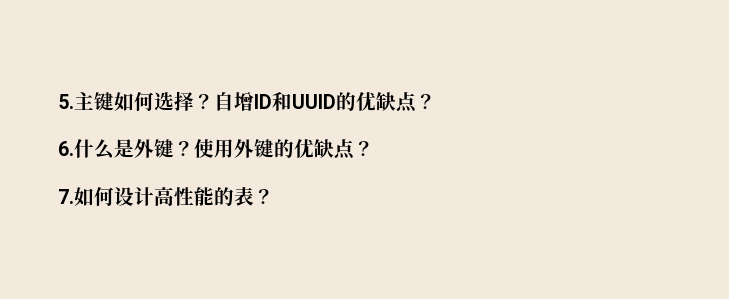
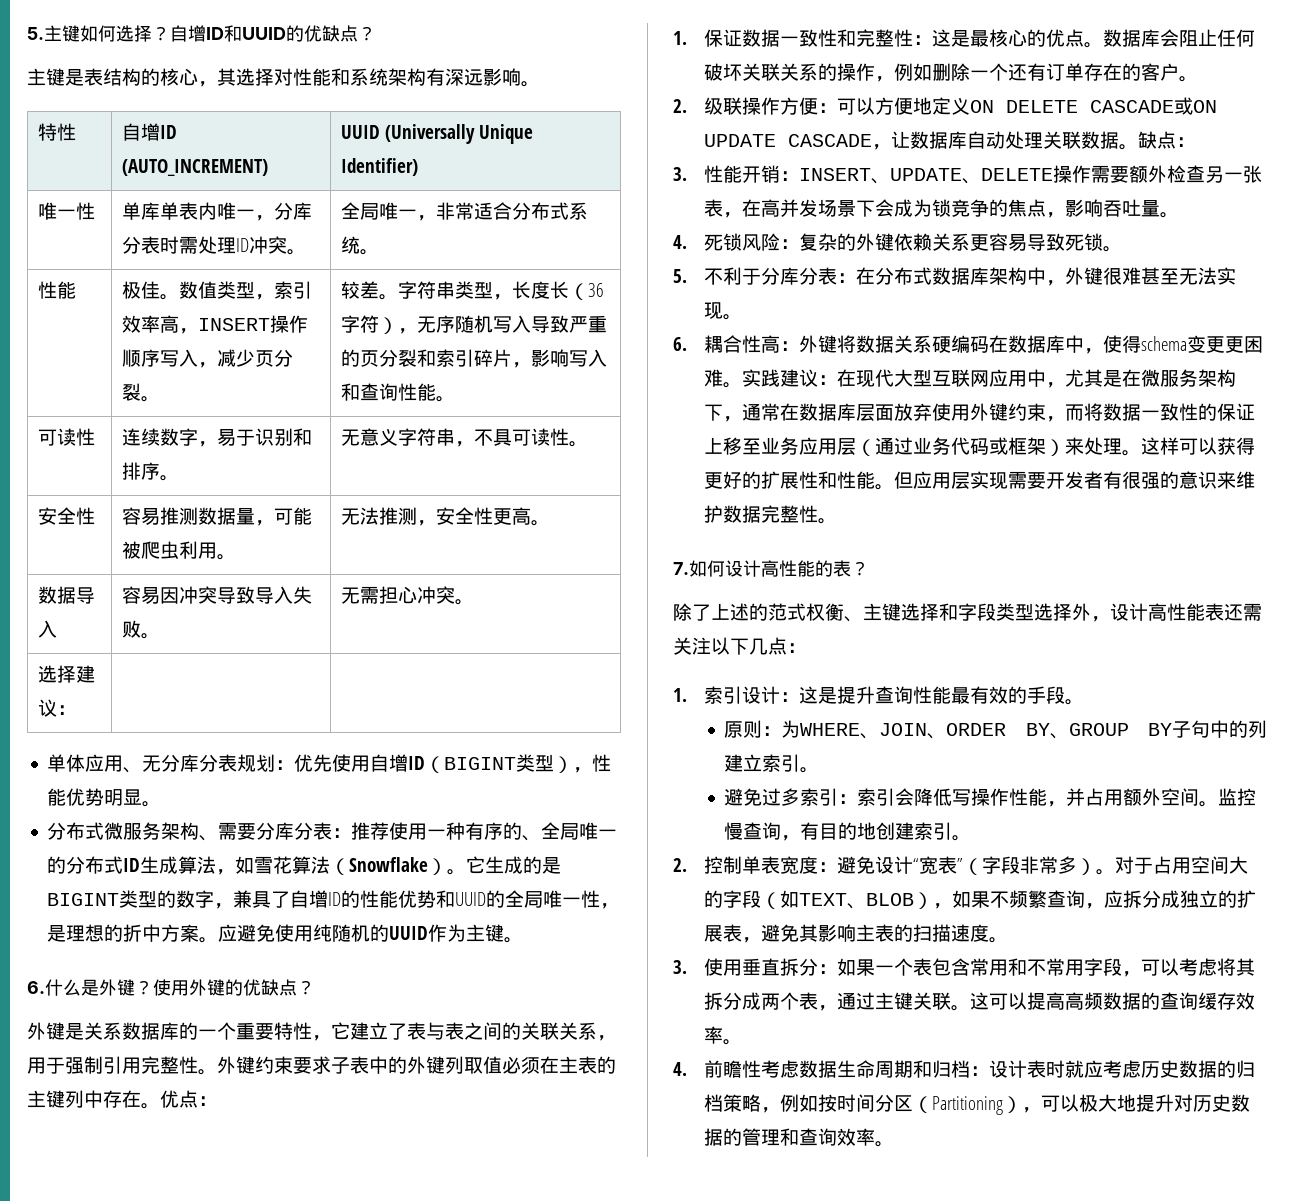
(436, 101) none -> [27,68,540,87] [37,123,76,141] [121,123,177,141] [121,159,268,176] [340,124,533,144] [340,158,418,176] [37,202,95,220] [121,202,312,221] [121,236,306,255] [340,202,588,221] [340,236,379,255] [37,281,76,299] [121,281,312,300] [121,315,308,334] [121,349,293,368] [121,383,160,402] [340,281,604,300] [340,315,607,334] [340,349,607,368] [340,383,455,402] [37,428,95,446] [121,428,312,447] [121,462,179,481] [340,428,588,447] [37,507,95,525] [121,507,312,526] [121,541,236,560] [340,507,550,526] [37,586,95,604] [37,620,57,638] [121,586,312,604] [121,620,160,639] [340,586,474,605] [37,665,95,683] [37,699,76,717] [47,754,612,773] [47,788,162,807] [47,822,618,841] [47,856,562,875] [47,890,620,909] [47,924,524,943] // 主键是表结构的核心，其选择对性能和系统架构有深远影响。 // 特性 | 自增ID (AUTO_INCREMENT) | UUID (Universally Unique Identifier) // 唯一性 | 单库单表内唯一，分库分表时需处理ID冲突。 | 全局唯一，非常适合分布式系统。 // 性能 | 极佳。数值类型，索引效率高，INSERT操作顺序写入，减少页分裂。 | 较差。字符串类型，长度长（36字符），无序随机写入导致严重的页分裂和索引碎片，影响写入和查询性能。 // 可读性 | 连续数字，易于识别和排序。 | 无意义字符串，不具可读性。 // 安全性 | 容易推测数据量，可能被爬虫利用。 | 无法推测，安全性更高。 // 数据导入 | 容易因冲突导致导入失败。 | 无需担心冲突。 // 选择建议： | | // 单体应用、无分库分表规划：优先使用自增ID（BIGINT类型），性能优势明显。 // 分布式微服务架构、需要分库分表：推荐使用一种有序的、全局唯一的分布式ID生成算法，如雪花算法（Snowflake）。它生成的是BIGINT类型的数字，兼具了自增ID的性能优势和UUID的全局唯一性，是理想的折中方案。应避免使用纯随机的UUID作为主键。
(374, 148) none -> [27,1022,616,1041] [27,1056,616,1075] [27,1090,217,1109] [673,29,1256,48] [704,63,1199,82] [673,97,1218,115] [704,131,1196,150] [673,165,1263,184] [704,199,1180,218] [673,233,1123,252] [673,267,1237,286] [704,302,743,320] [673,335,1264,354] [704,369,1237,388] [704,403,1256,422] [704,437,1256,456] [704,471,1256,490] [704,505,838,524] // 外键是关系数据库的一个重要特性，它建立了表与表之间的关联关系，用于强制引用完整性。外键约束要求子表中的外键列取值必须在主表的主键列中存在。优点： // 1.保证数据一致性和完整性：这是最核心的优点。数据库会阻止任何破坏关联关系的操作，例如删除一个还有订单存在的客户。 // 2.级联操作方便：可以方便地定义ON DELETE CASCADE或ON UPDATE CASCADE，让数据库自动处理关联数据。缺点： // 3.性能开销：INSERT、UPDATE、DELETE操作需要额外检查另一张表，在高并发场景下会成为锁竞争的焦点，影响吞吐量。 // 4.死锁风险：复杂的外键依赖关系更容易导致死锁。 // 5.不利于分库分表：在分布式数据库架构中，外键很难甚至无法实现。 // 6.耦合性高：外键将数据关系硬编码在数据库中，使得schema变更更困难。实践建议：在现代大型互联网应用中，尤其是在微服务架构下，通常在数据库层面放弃使用外键约束，而将数据一致性的保证上移至业务应用层（通过业务代码或框架）来处理。这样可以获得更好的扩展性和性能。但应用层实现需要开发者有很强的意识来维护数据完整性。
(274, 196) none -> [673,603,1262,622] [673,637,806,655] [673,686,1085,705] [724,720,1267,739] [724,754,820,773] [724,788,1257,807] [724,822,972,841] [673,856,1249,875] [704,890,1257,909] [704,924,1009,943] [673,958,1256,977] [704,992,1256,1011] [704,1026,743,1045] [673,1060,1256,1078] [704,1094,1251,1115] [704,1128,895,1147] // 除了上述的范式权衡、主键选择和字段类型选择外，设计高性能表还需关注以下几点： // 1.索引设计：这是提升查询性能最有效的手段。 // 原则：为WHERE、JOIN、ORDER BY、GROUP BY子句中的列建立索引。 // 避免过多索引：索引会降低写操作性能，并占用额外空间。监控慢查询，有目的地创建索引。 // 2.控制单表宽度：避免设计“宽表”（字段非常多）。对于占用空间大的字段（如TEXT、BLOB），如果不频繁查询，应拆分成独立的扩展表，避免其影响主表的扫描速度。 // 3.使用垂直拆分：如果一个表包含常用和不常用字段，可以考虑将其拆分成两个表，通过主键关联。这可以提高高频数据的查询缓存效率。 // 4.前瞻性考虑数据生命周期和归档：设计表时就应考虑历史数据的归档策略，例如按时间分区（Partitioning），可以极大地提升对历史数据的管理和查询效率。

